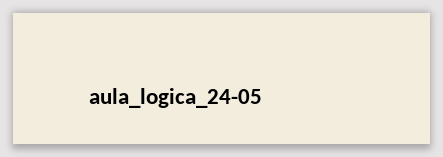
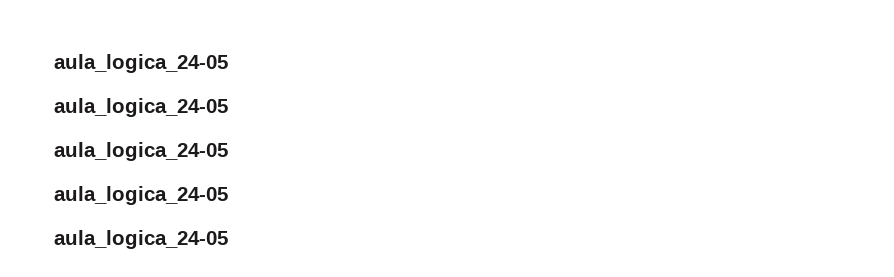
[89,88,262,108] aula_logica_24-05 -> [54,54,228,73] [54,98,228,117] [54,142,228,161] [54,186,228,205] [54,230,228,249] aula_logica_24-05 // aula_logica_24-05 // aula_logica_24-05 // aula_logica_24-05 // aula_logica_24-05

